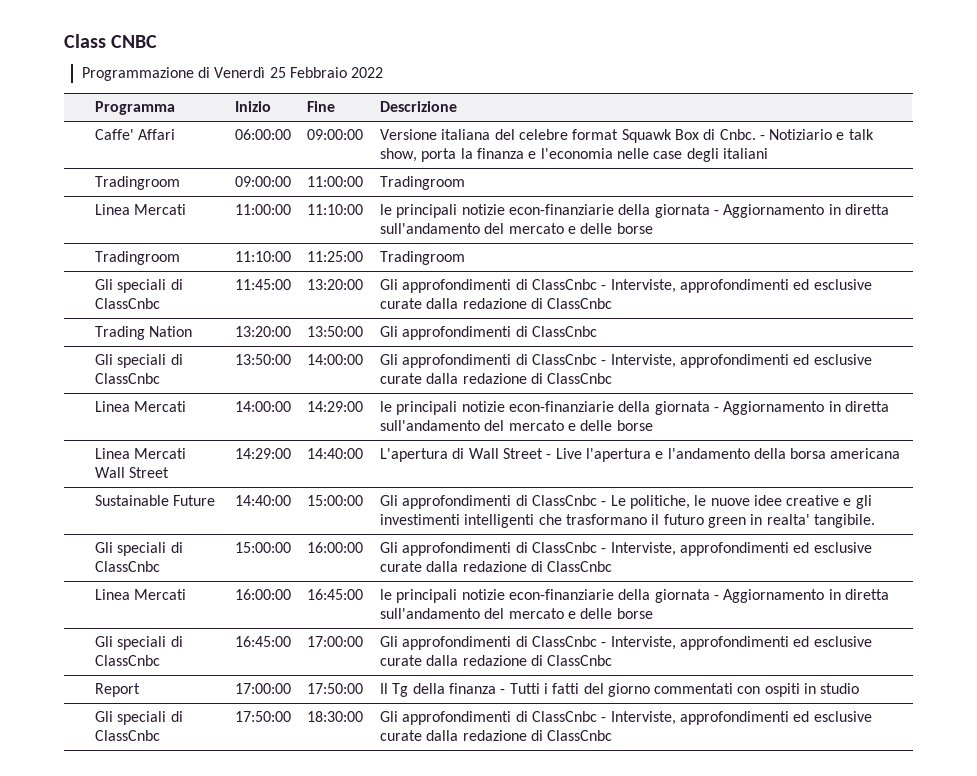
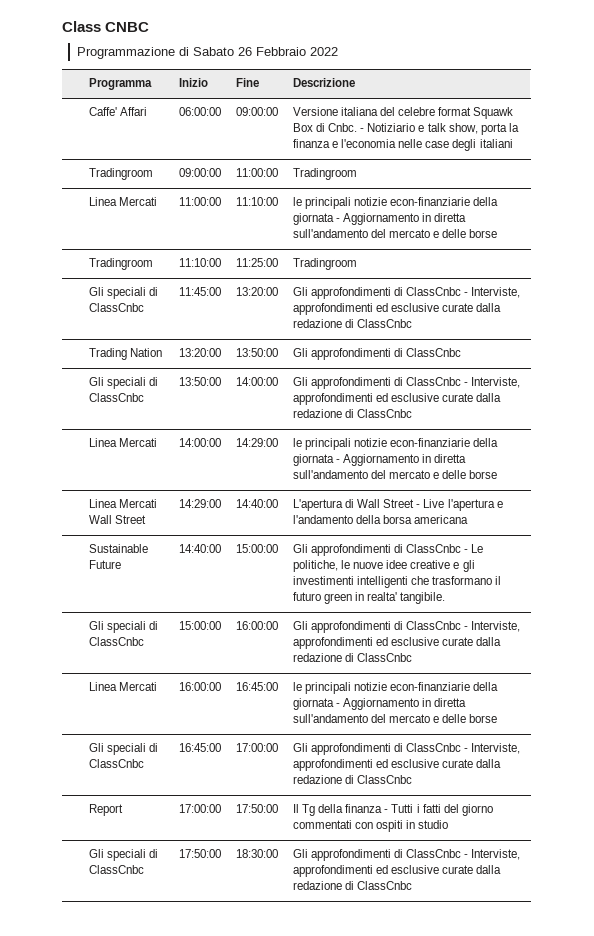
[214,67,286,78] Venerdì 25 -> [193,47,253,56] Sabato 26

